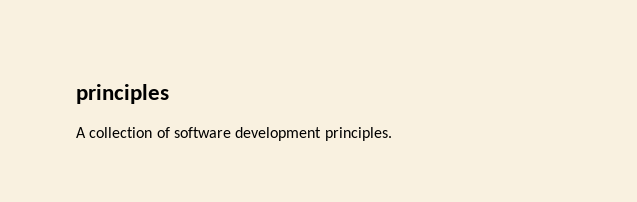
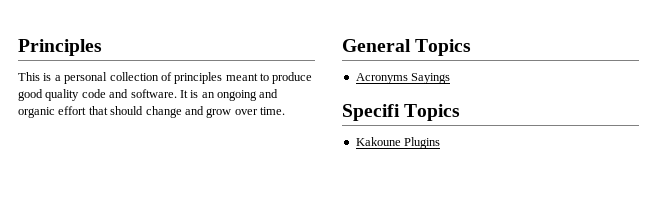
[76,84,169,104] [76,127,392,141] principles // A collection of software development principles. -> [18,39,102,56] [18,72,313,84] [18,89,279,101] [18,106,285,118] [342,39,472,56] [355,73,451,84] [342,104,461,121] [355,137,441,149] Principles // This is a personal collection of principles meant to produce good quality code and software. It is an ongoing and organic effort that should change and grow over time. // General Topics // Acronyms Sayings // Specifi Topics // Kakoune Plugins

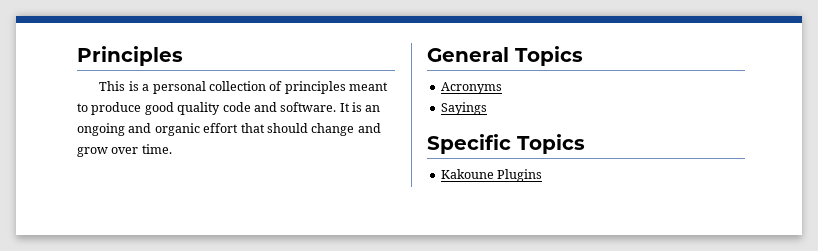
(408, 78) none -> (502, 88) //
[342,104,400,121] Specifi -> [427,134,511,154] Specific

